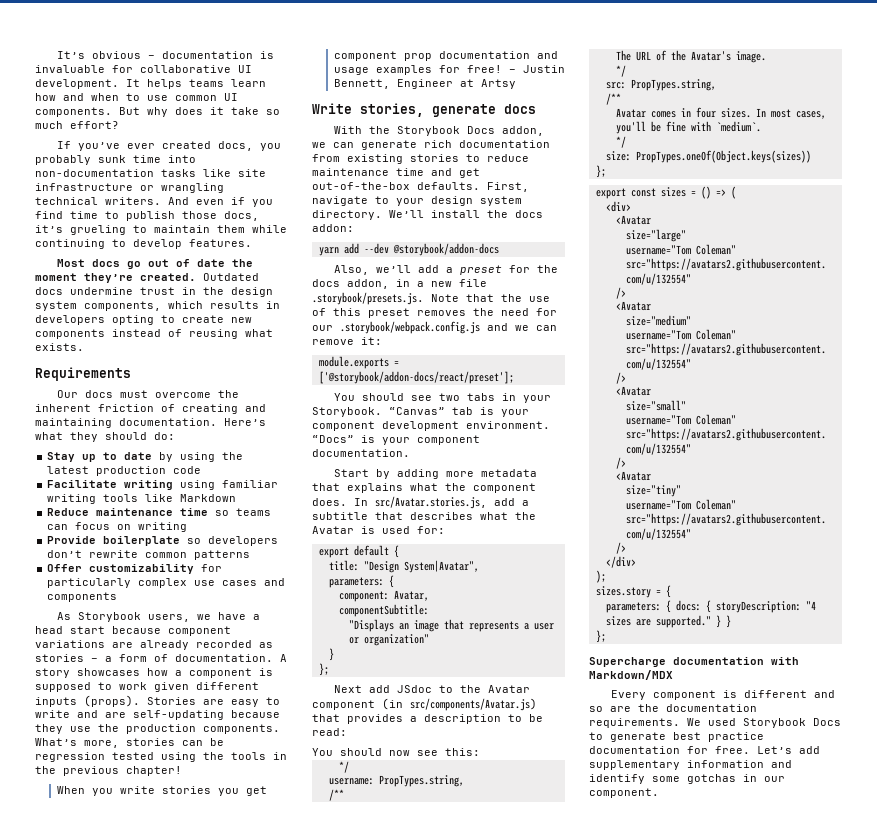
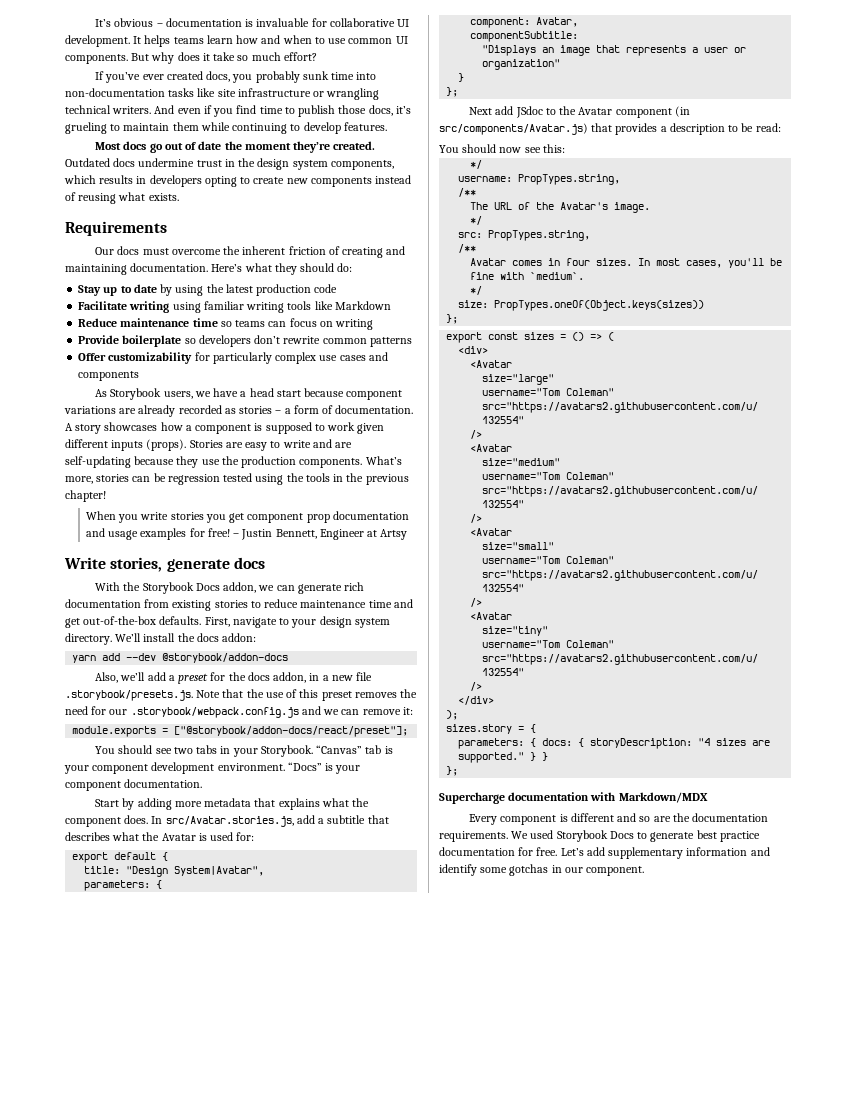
[318,371,514,384] ['@storybook/addon-docs/react/preset']; -> [174,726,409,737] ["@storybook/addon-docs/react/preset"];

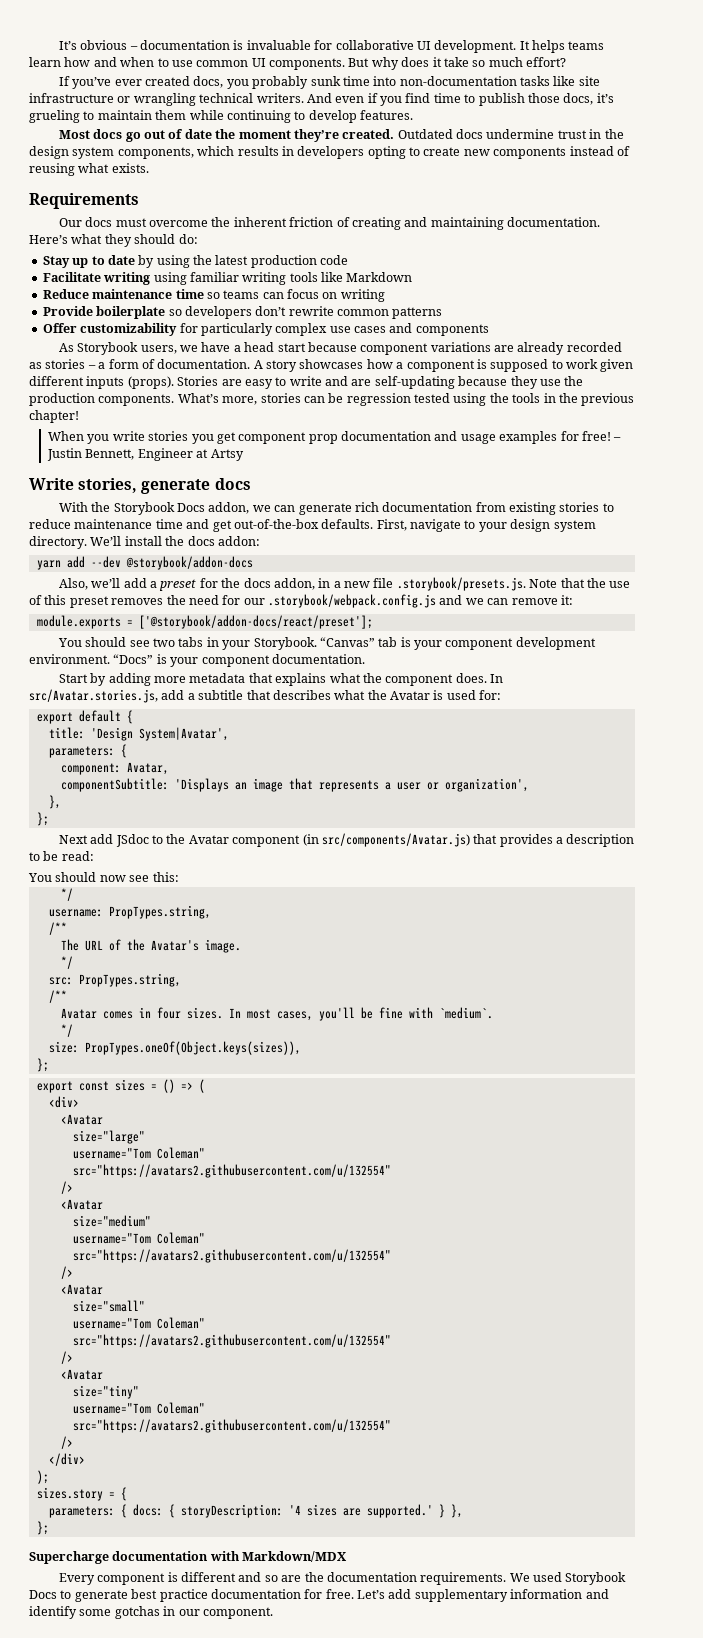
[174,726,409,737] ["@storybook/addon-docs/react/preset"]; -> [138,615,373,629] ['@storybook/addon-docs/react/preset'];
[126,866,265,877] "Design System|Avatar", -> [90,727,229,741] 'Design System|Avatar',
[482,45,537,56] // "Displays -> [174,778,229,792] 'Displays
[482,59,561,70] [458,73,465,82] organization" // } -> [444,778,529,792] [48,795,61,809] organization', // },
[494,300,705,311] PropTypes.oneOf(Object.keys(sizes)) -> [84,1041,301,1055] PropTypes.oneOf(Object.keys(sizes)),
[698,738,711,746] "4 -> [288,1505,301,1515] '4
[458,752,549,763] supported." } } -> [366,1504,463,1518] supported.' } },

